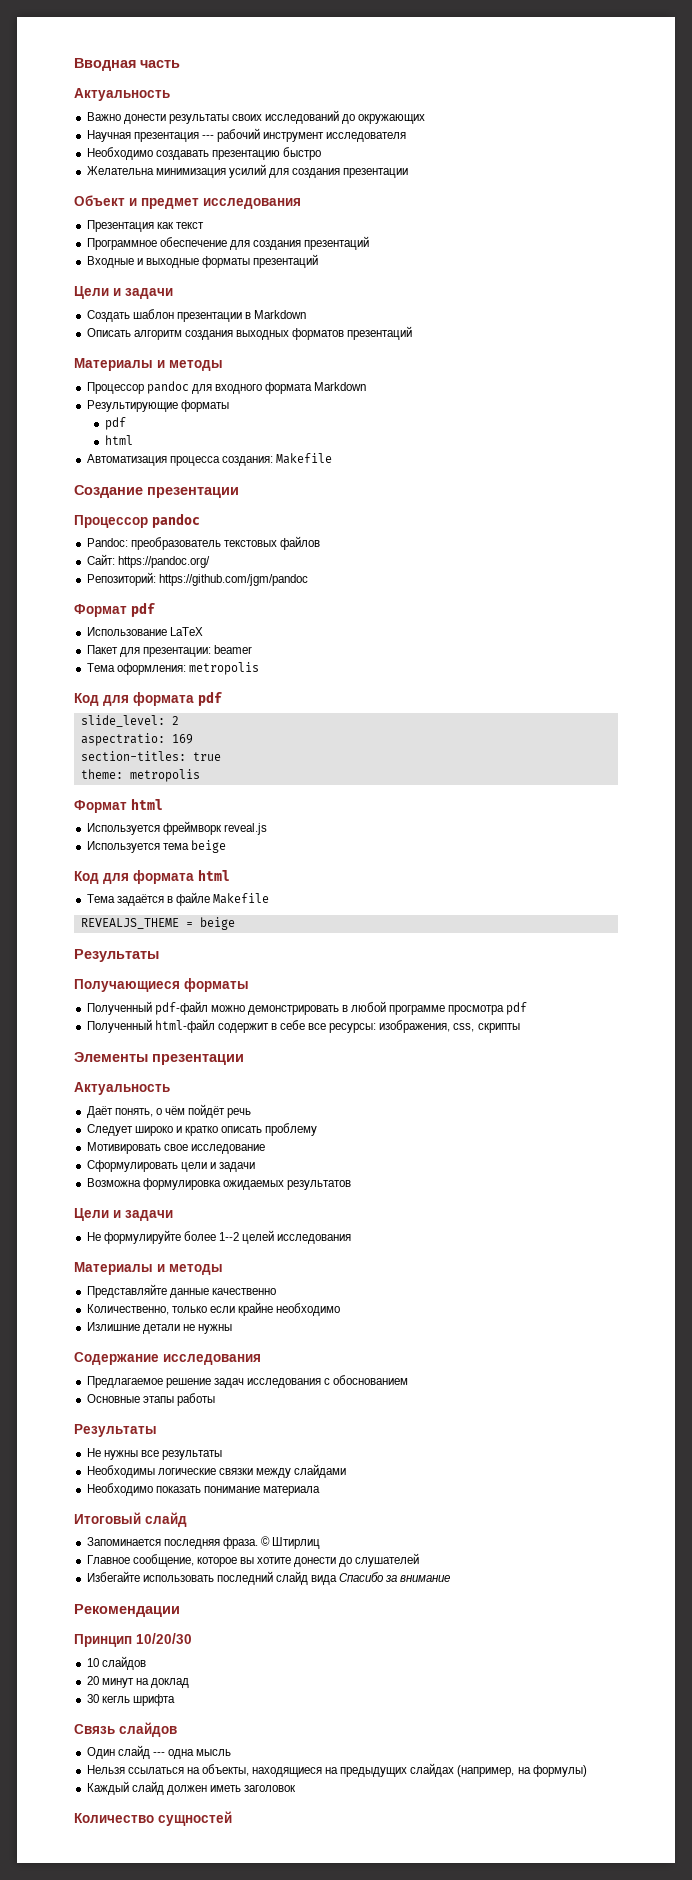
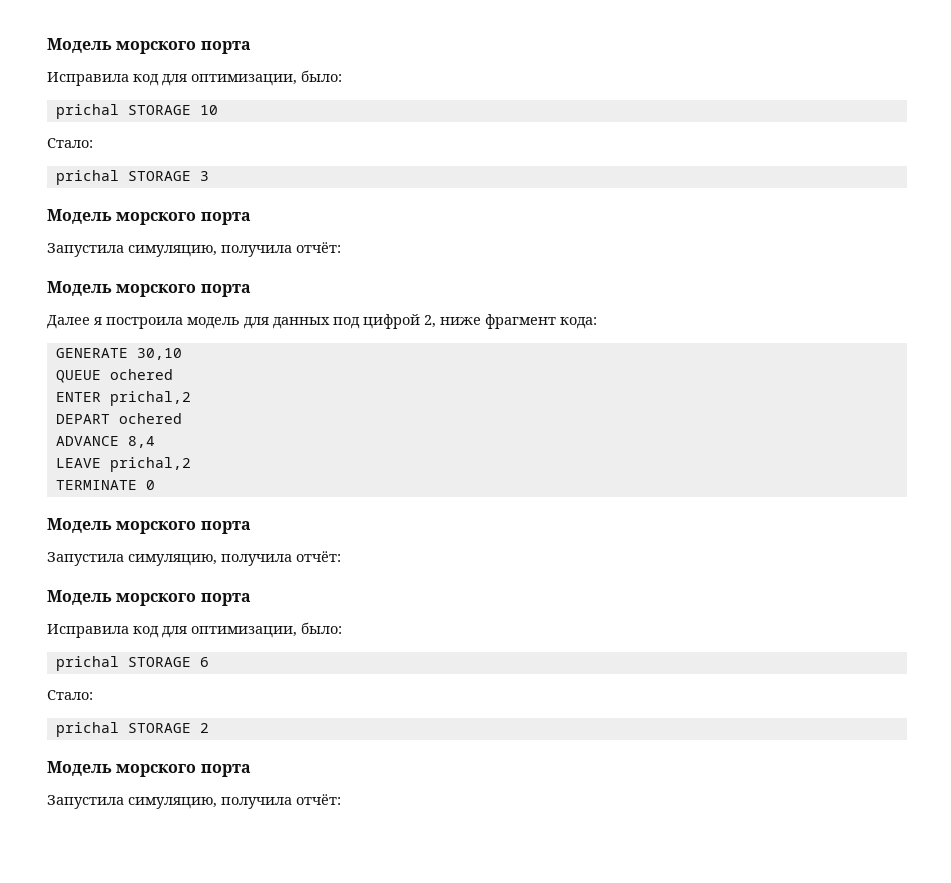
[74,58,180,71] [74,88,170,101] [86,110,426,124] [86,128,407,142] [86,147,321,160] [86,164,409,178] [74,195,301,209] [86,220,204,232] [86,236,370,250] [86,254,319,268] [74,286,173,299] [86,309,307,322] [86,326,413,340] [74,358,223,371] [86,381,367,394] [86,400,229,412] [104,417,126,430] [104,435,133,445] [86,453,332,466] [74,485,239,498] [74,513,200,528] [86,536,320,550] [86,554,210,568] [86,572,308,586] [74,602,155,617] [86,627,203,636] [86,645,252,657] [86,662,259,675] [74,691,222,706] [80,715,179,727] [80,733,193,746] [80,751,221,761] [80,769,200,782] [74,798,163,813] [86,821,267,835] [86,840,226,853] [74,869,230,884] [86,892,270,906] [80,917,235,930] [74,949,159,962] [74,978,249,992] [86,1001,528,1015] [86,1019,520,1033] [74,1052,244,1065] [74,1082,170,1095] [86,1104,252,1118] [86,1123,318,1136] [86,1142,265,1154] [86,1160,255,1172] [86,1178,351,1190] [74,1208,173,1221] [86,1230,352,1244] [74,1262,223,1275] [86,1284,276,1298] [86,1302,341,1316] [86,1322,232,1334] [74,1352,261,1365] [86,1375,409,1388] [86,1393,215,1406] [74,1424,157,1437] [86,1448,222,1460] [86,1464,347,1478] [86,1483,320,1496] [74,1512,187,1527] [86,1536,321,1549] [86,1553,420,1567] [86,1571,451,1585] [74,1604,180,1617] [74,1633,192,1647] [86,1656,146,1670] [86,1676,189,1688] [86,1694,175,1706] [74,1722,177,1737] [86,1745,232,1759] [86,1763,587,1777] [86,1781,297,1795] [74,1811,232,1826] Вводная часть // Актуальность // Важно донести результаты своих исследований до окружающих // Научная презентация --- рабочий инструмент исследователя // Необходимо создавать презентацию быстро // Желательна минимизация усилий для создания презентации // Объект и предмет исследования // Презентация как текст // Программное обеспечение для создания презентаций // Входные и выходные форматы презентаций // Цели и задачи // Создать шаблон презентации в Markdown // Описать алгоритм создания выходных форматов презентаций // Материалы и методы // Процессор pandoc для входного формата Markdown // Результирующие форматы // pdf // html // Автоматизация процесса создания: Makefile // Создание презентации // Процессор pandoc // Pandoc: преобразователь текстовых файлов // Сайт: https://pandoc.org/ // Репозиторий: https://github.com/jgm/pandoc // Формат pdf // Использование LaTeX // Пакет для презентации: beamer // Тема оформления: metropolis // Код для формата pdf // slide_level: 2 // aspectratio: 169 // section-titles: true // theme: metropolis // Формат html // Используется фреймворк reveal.js // Используется тема beige // Код для формата html // Тема задаётся в файле Makefile // REVEALJS_THEME = beige // Результаты // Получающиеся форматы // Полученный pdf-файл можно демонстрировать в любой программе просмотра pdf // Полученный html-файл содержит в себе все ресурсы: изображения, css, скрипты // Элементы презентации // Актуальность // Даёт понять, о чём пойдёт речь // Следует широко и кратко описать проблему // Мотивировать свое исследование // Сформулировать цели и задачи // Возможна формулировка ожидаемых результатов // Цели и задачи // Не формулируйте более 1--2 целей исследования // Материалы и методы // Представляйте данные качественно // Количественно, только если крайне необходимо // Излишние детали не нужны // Содержание исследования // Предлагаемое решение задач исследования с обоснованием // Основные этапы работы // Результаты // Не нужны все результаты // Необходимы логические связки между слайдами // Необходимо показать понимание материала // Итоговый слайд // Запоминается последняя фраза. © Штирлиц // Главное сообщение, которое вы хотите донести до слушателей // Избегайте использовать последний слайд вида Спасибо за внимание // Рекомендации // Принцип 10/20/30 // 10 слайдов // 20 минут на доклад // 30 кегль шрифта // Связь слайдов // Один слайд --- одна мысль // Нельзя ссылаться на объекты, находящиеся на предыдущих слайдах (например, на формулы) // Каждый слайд должен иметь заголовок // Количество сущностей -> [47,38,251,54] [47,70,342,86] [55,104,218,119] [47,138,93,148] [55,170,209,185] [47,209,251,225] [47,242,341,257] [47,281,251,297] [47,314,597,329] [55,348,182,360] [55,369,173,383] [55,391,191,406] [55,413,182,424] [55,436,155,448] [55,457,191,472] [55,480,155,490] [47,518,251,534] [47,551,341,566] [47,590,251,606] [47,622,342,638] [55,656,209,671] [47,690,93,700] [55,722,209,737] [47,761,251,777] [47,794,341,809] Модель морского порта // Исправила код для оптимизации, было: // prichal STORAGE 10 // Стало: // prichal STORAGE 3 // Модель морского порта // Запустила симуляцию, получила отчёт: // Модель морского порта // Далее я построила модель для данных под цифрой 2, ниже фрагмент кода: // GENERATE 30,10 // QUEUE ochered // ENTER prichal,2 // DEPART ochered // ADVANCE 8,4 // LEAVE prichal,2 // TERMINATE 0 // Модель морского порта // Запустила симуляцию, получила отчёт: // Модель морского порта // Исправила код для оптимизации, было: // prichal STORAGE 6 // Стало: // prichal STORAGE 2 // Модель морского порта // Запустила симуляцию, получила отчёт:

